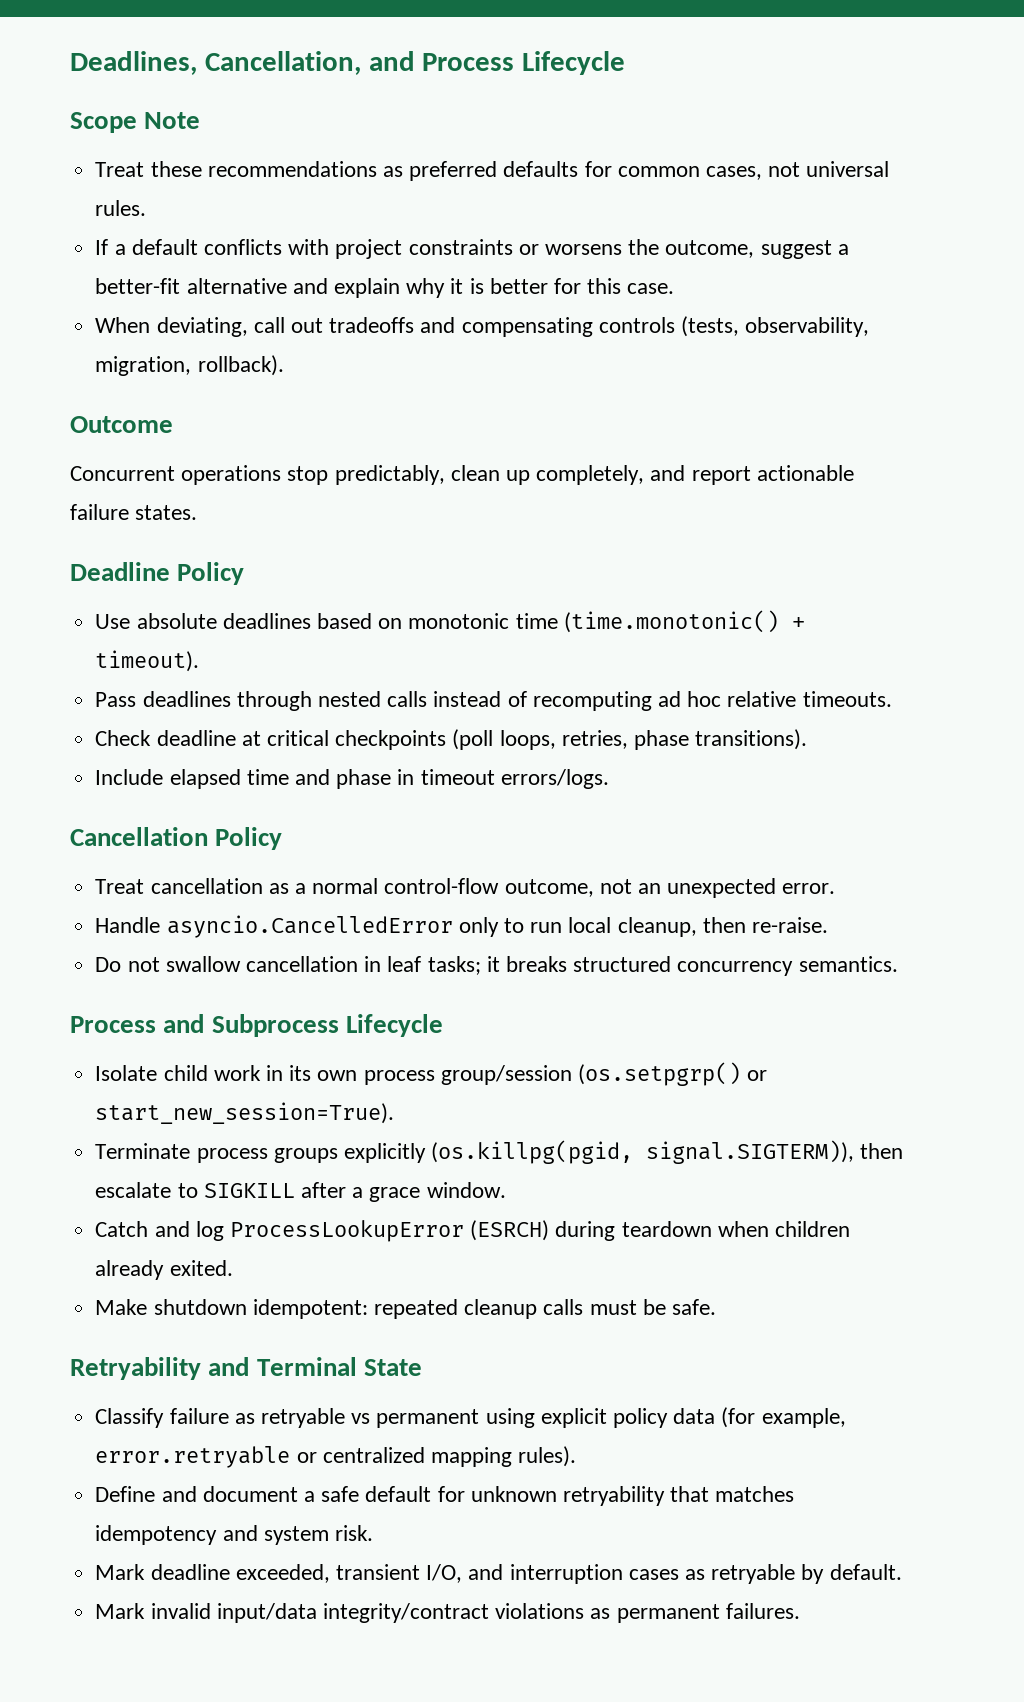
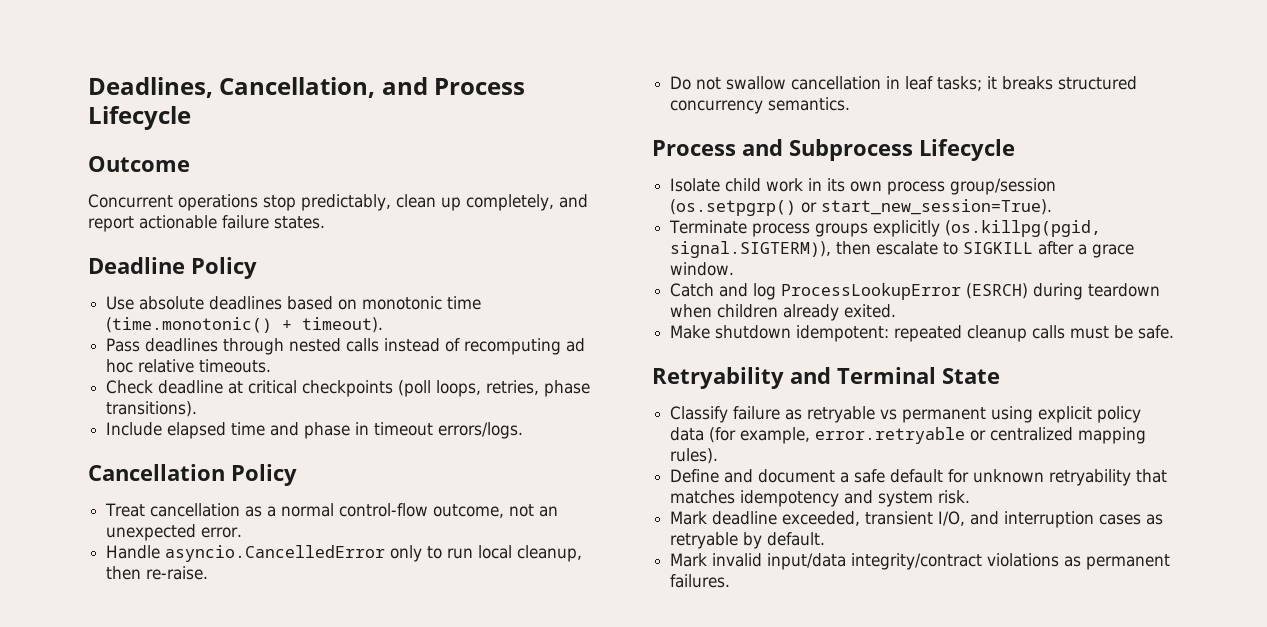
[70,112,201,133] [95,161,890,181] [95,200,147,216] [95,239,849,259] [95,278,675,298] [95,316,870,337] [95,355,284,376] // Scope Note // Treat these recommendations as preferred defaults for common cases, not universal rules. // If a default conflicts with project constraints or worsens the outcome, suggest a better-fit alternative and explain why it is better for this case. // When deviating, call out tradeoffs and compensating controls (tests, observability, migration, rollback). -> (191, 118) none

